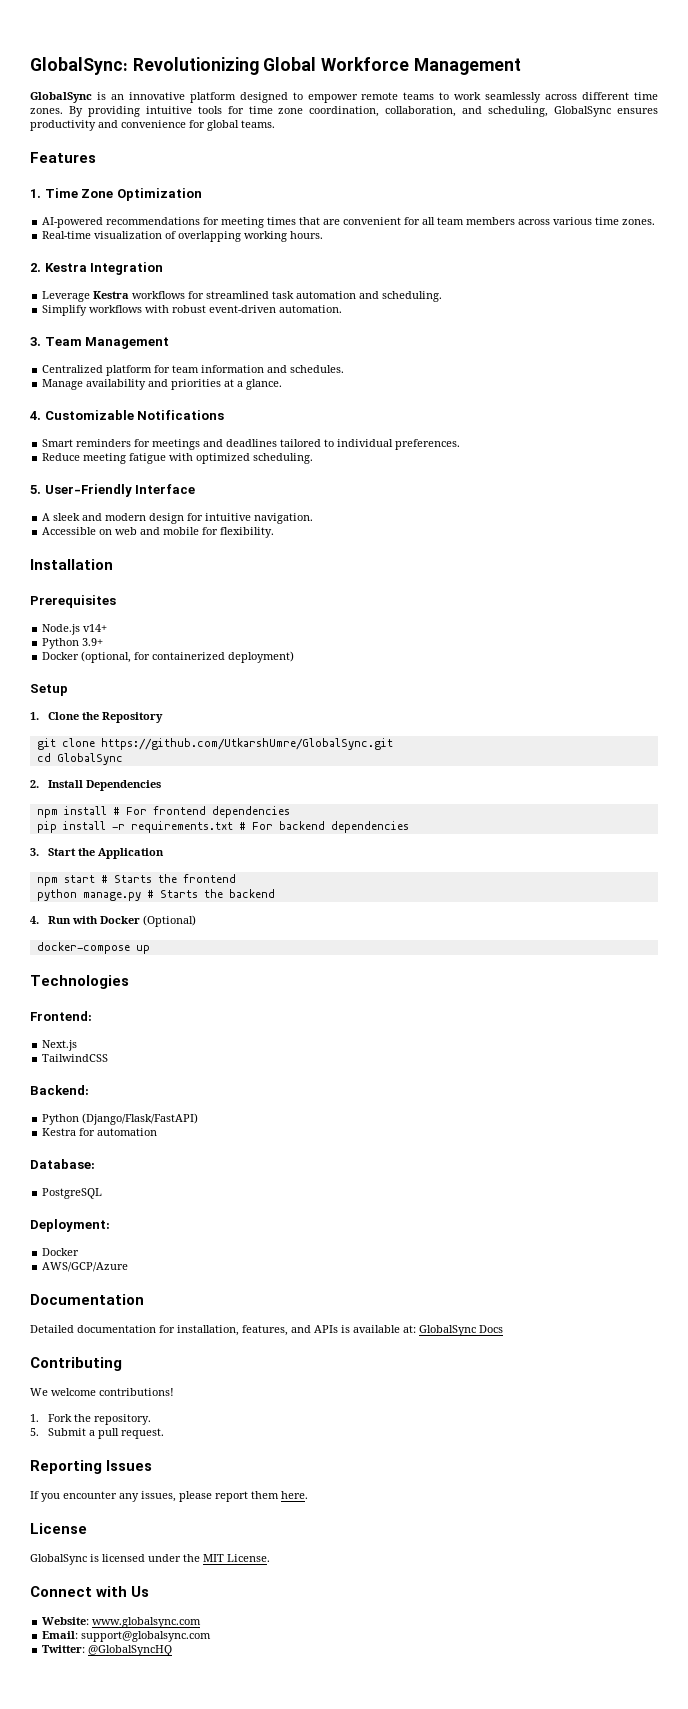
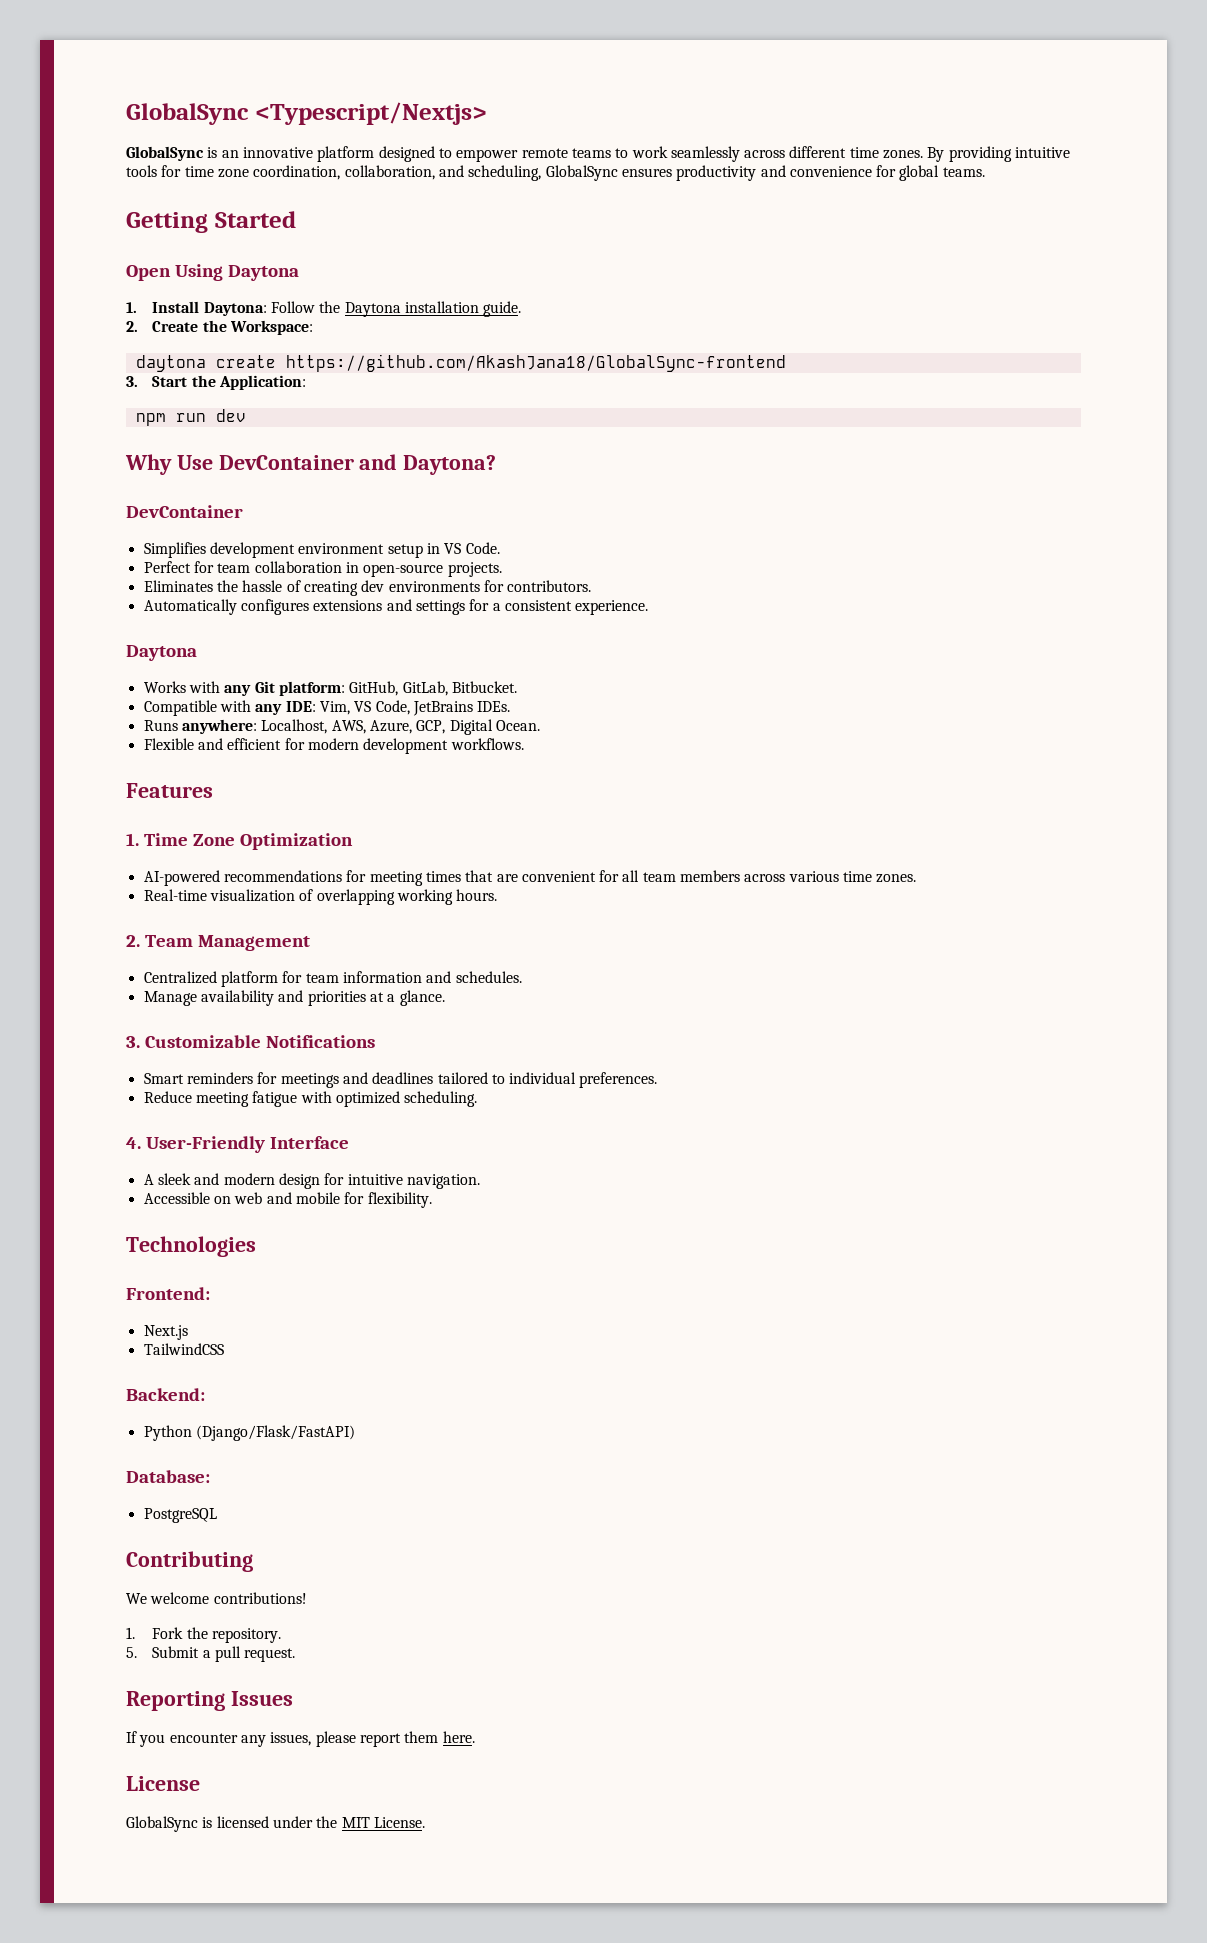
[30,57,521,75] GlobalSync: Revolutionizing Global Workforce Management -> [126,102,487,125] GlobalSync <Typescript/Nextjs>
(275, 124) none -> [126,211,296,233] [126,264,299,281] [126,301,522,317] [126,320,313,335] [135,354,786,372] [126,375,306,390] [135,409,246,426] [125,454,497,475] [126,505,243,518] [143,542,500,558] [143,561,502,577] [143,580,592,596] [143,599,649,615] [126,645,197,661] [143,681,517,696] [143,700,511,716] [143,719,540,735] [143,738,524,754] // Getting Started // Open Using Daytona // 1. Install Daytona: Follow the Daytona installation guide. // 2. Create the Workspace: // daytona create https://github.com/AkashJana18/GlobalSync-frontend // 3. Start the Application: // npm run dev // Why Use DevContainer and Daytona? // DevContainer // Simplifies development environment setup in VS Code. // Perfect for team collaboration in open-source projects. // Eliminates the hassle of creating dev environments for contributors. // Automatically configures extensions and settings for a consistent experience. // Daytona // Works with any Git platform: GitHub, GitLab, Bitbucket. // Compatible with any IDE: Vim, VS Code, JetBrains IDEs. // Runs anywhere: Localhost, AWS, Azure, GCP, Digital Ocean. // Flexible and efficient for modern development workflows.
[44,262,164,275] [42,291,443,302] [42,305,343,316] [30,337,41,346] Kestra Integration // Leverage Kestra workflows for streamlined task automation and scheduling. // Simplify workflows with robust event-driven automation. // 3. -> (140, 941) none
[30,411,41,420] 4. -> [126,1036,140,1048] 3.
[30,485,41,494] 5. -> [126,1137,141,1149] 4.
[30,559,113,570] [30,595,116,608] [42,624,108,635] [42,638,104,649] [42,651,295,663] [30,684,68,696] [30,712,163,723] [36,738,393,750] [36,753,123,765] [30,780,161,791] [36,806,290,818] [36,821,409,833] [30,848,164,859] [36,874,236,886] [36,889,275,901] [30,915,196,927] [36,942,150,954] // Installation // Prerequisites // Node.js v14+ // Python 3.9+ // Docker (optional, for containerized deployment) // Setup // 1. Clone the Repository // git clone https://github.com/UtkarshUmre/GlobalSync.git // cd GlobalSync // 2. Install Dependencies // npm install # For frontend dependencies // pip install -r requirements.txt # For backend dependencies // 3. Start the Application // npm start # Starts the frontend // python manage.py # Starts the backend // 4. Run with Docker (Optional) // docker-compose up -> (432, 1200) none
[42,1128,158,1136] // Kestra for automation -> (355, 1433) none
[30,1219,110,1232] [42,1248,80,1256] [42,1262,129,1272] [30,1294,144,1305] [30,1325,503,1336] // Deployment: // Docker // AWS/GCP/Azure // Documentation // Detailed documentation for installation, features, and APIs is available at: GlobalSync Docs -> (217, 1515) none
[30,1586,150,1597] [42,1617,202,1628] [42,1631,212,1642] [42,1645,173,1656] // Connect with Us // Website: www.globalsync.com // Email: support@globalsync.com // Twitter: @GlobalSyncHQ -> (425, 1822) none

